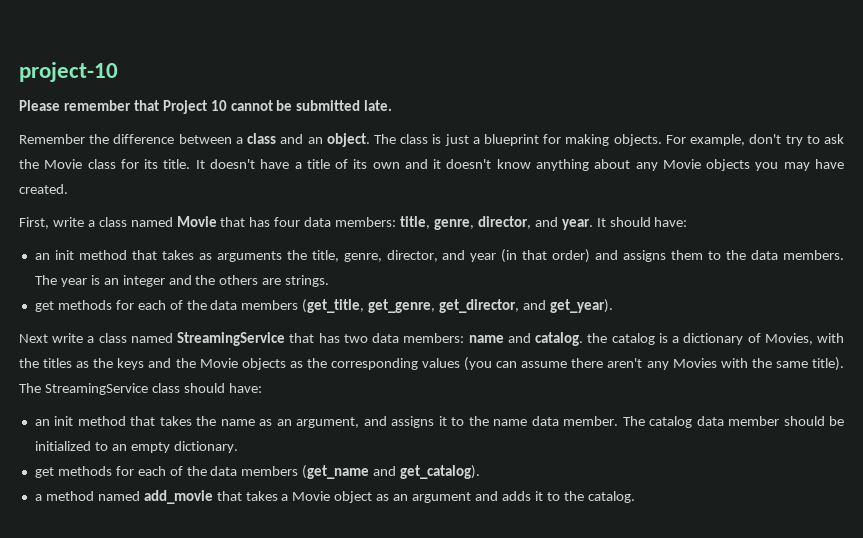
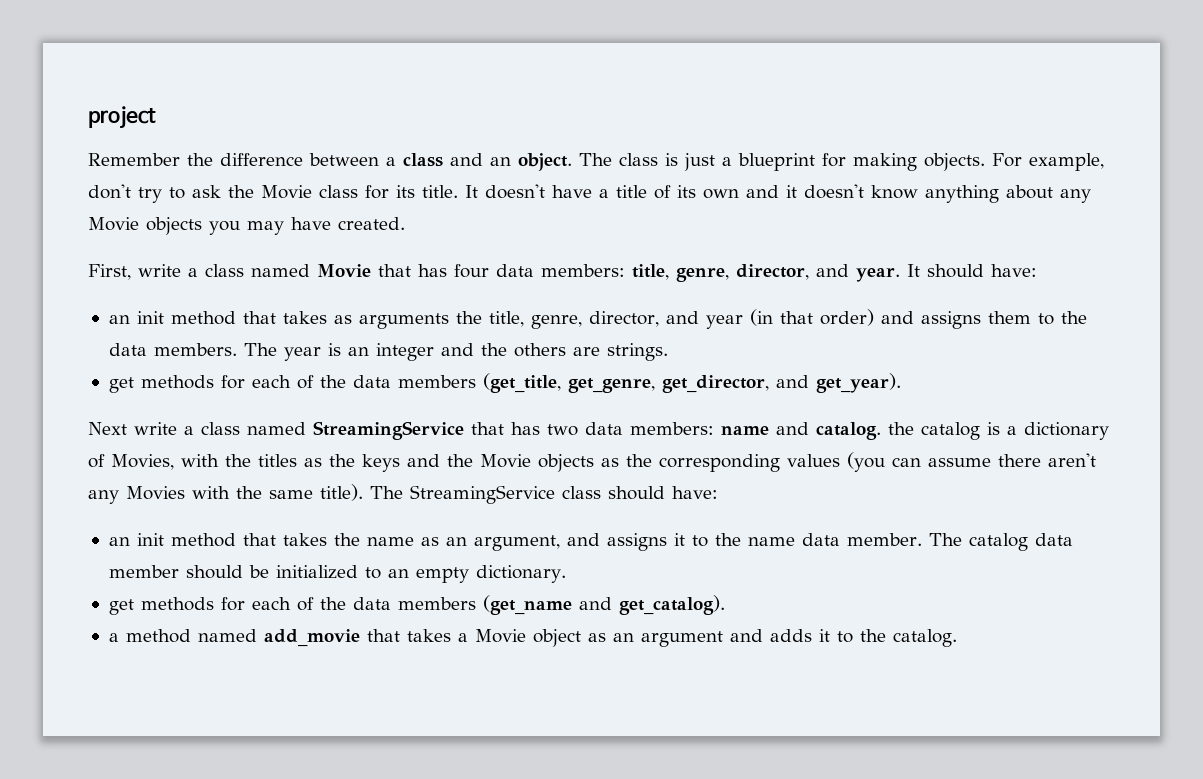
[19,62,118,82] [19,100,393,114] project-10 // Please remember that Project 10 cannot be submitted late. -> [88,106,156,129] project

